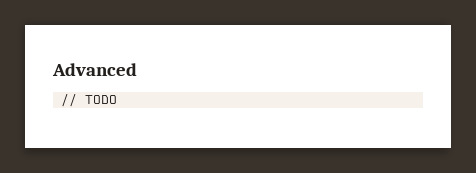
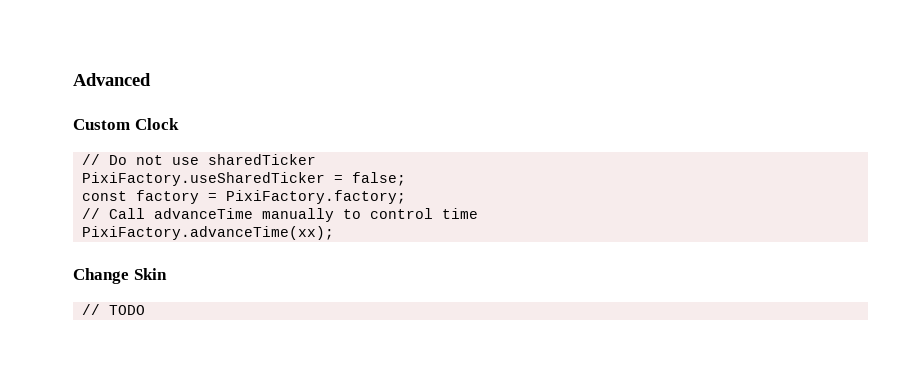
(137, 69) none -> [73,118,179,130] [81,154,316,165] [81,172,406,186] [81,190,406,204] [81,208,478,222] [81,226,334,240] [73,268,167,284] // Custom Clock // // Do not use sharedTicker // PixiFactory.useSharedTicker = false; // const factory = PixiFactory.factory; // // Call advanceTime manually to control time // PixiFactory.advanceTime(xx); // Change Skin

